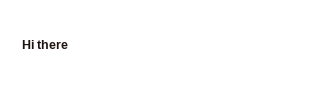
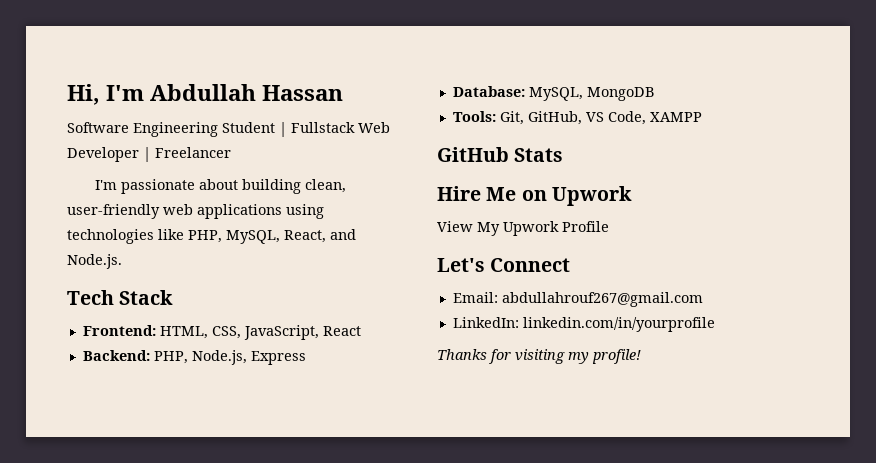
[22,40,69,49] Hi there -> [67,84,344,105] [67,122,390,137] [67,147,231,162] [95,179,347,194] [67,204,324,219] [67,229,356,244] [67,254,122,269] [67,290,174,305] [82,325,361,340] [82,350,306,365] [452,86,654,101] [452,111,702,125] [437,147,564,162] [437,186,632,206] [437,221,609,236] [437,258,571,272] [452,292,703,307] [452,317,715,332] [437,349,641,364] Hi, I'm Abdullah Hassan // Software Engineering Student | Fullstack Web Developer | Freelancer // I'm passionate about building clean, user-friendly web applications using technologies like PHP, MySQL, React, and Node.js. // Tech Stack // Frontend: HTML, CSS, JavaScript, React // Backend: PHP, Node.js, Express // Database: MySQL, MongoDB // Tools: Git, GitHub, VS Code, XAMPP // GitHub Stats // Hire Me on Upwork // View My Upwork Profile // Let's Connect // Email: abdullahrouf267@gmail.com // LinkedIn: linkedin.com/in/yourprofile // Thanks for visiting my profile!

